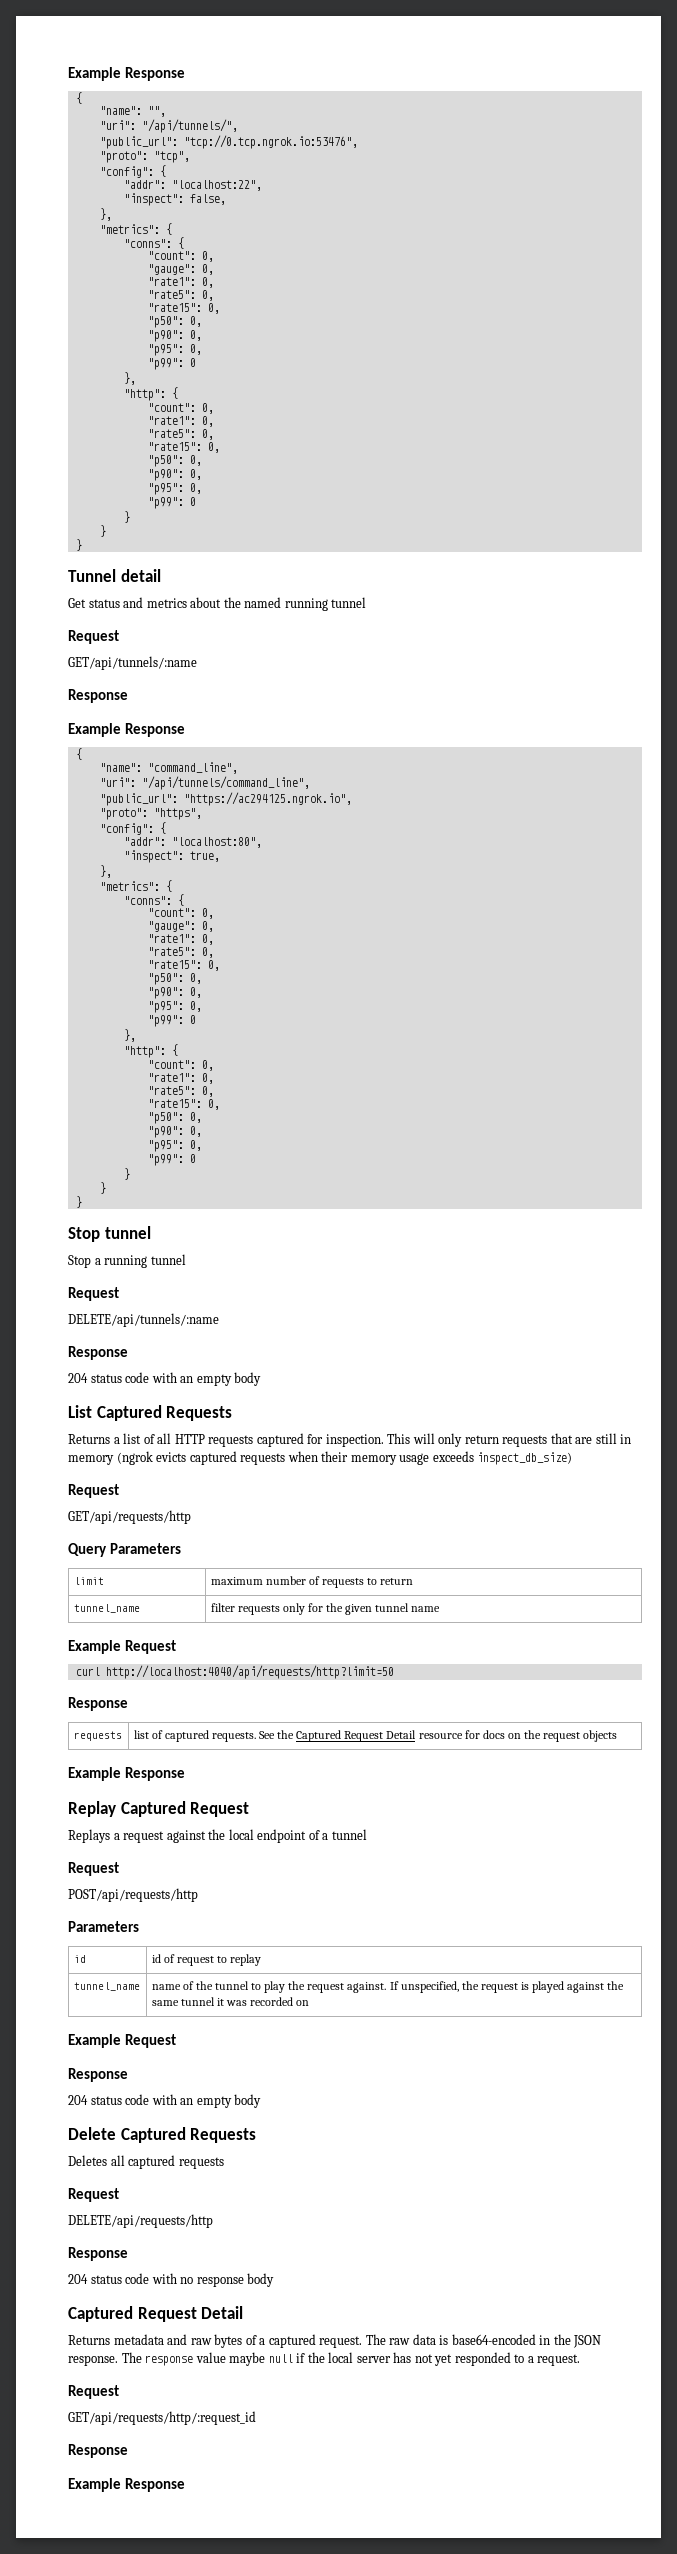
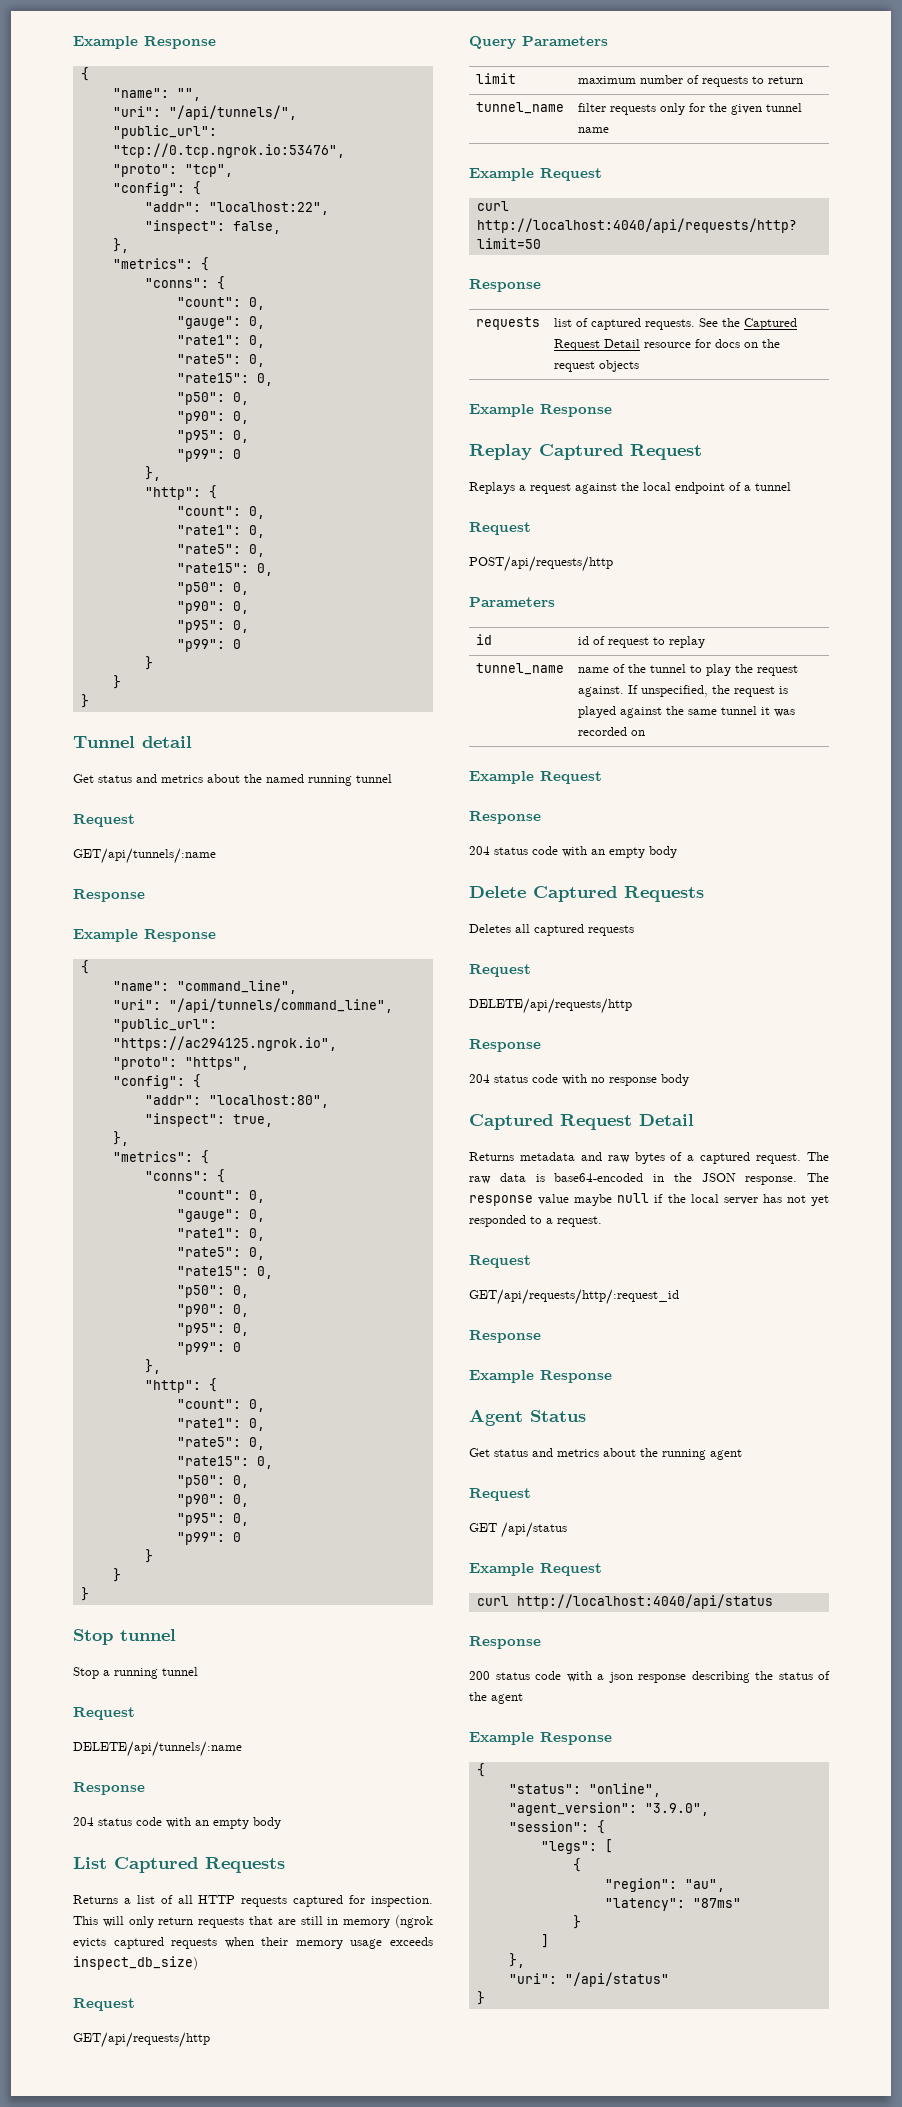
(186, 2485) none -> [469,1409,586,1426] [469,1448,742,1460] [469,1488,531,1501] [469,1522,567,1538] [469,1563,602,1576] [476,1594,773,1609] [469,1636,541,1649] [469,1671,830,1683] [469,1692,523,1704] [469,1732,612,1745] [476,1763,485,1777] [508,1783,661,1797] [508,1802,709,1816] [508,1820,605,1834] [540,1839,613,1854] [572,1858,581,1872] [604,1878,725,1892] [604,1898,741,1911] [572,1915,581,1929] [540,1934,549,1948] [508,1953,525,1968] [508,1972,669,1987] [476,1991,485,2005] // Agent Status // Get status and metrics about the running agent // Request // GET /api/status // Example Request // curl http://localhost:4040/api/status // Response // 200 status code with a json response describing the status of the agent // Example Response // { // "status": "online", // "agent_version": "3.9.0", // "session": { // "legs": [ // { // "region": "au", // "latency": "87ms" // } // ] // }, // "uri": "/api/status" // }

